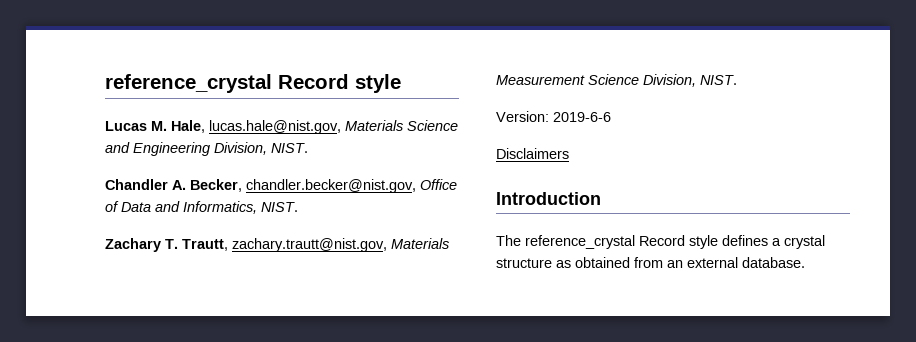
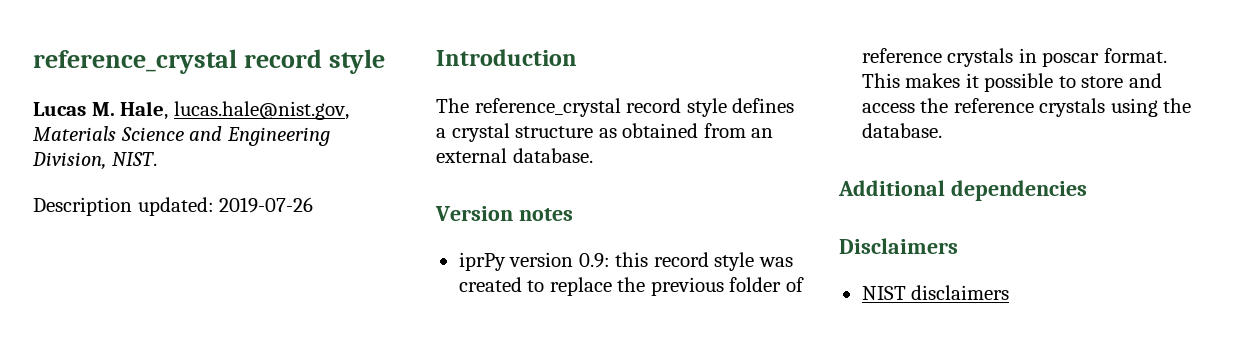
[105,74,349,93] reference_crystal Record -> [33,49,323,74] reference_crystal record
[105,179,457,193] [105,201,298,214] [105,238,449,252] [496,74,737,87] [496,111,611,122] [496,148,569,159] Chandler A. Becker, chandler.becker@nist.gov, Office of Data and Informatics, NIST. // Zachary T. Trautt, zachary.trautt@nist.gov, Materials Measurement Science Division, NIST. // Version: 2019-6-6 // Disclaimers -> [33,197,314,216] Description updated: 2019-07-26
[639,235,685,246] Record -> [626,98,682,113] record
(805, 262) none -> [435,206,573,221] [458,252,793,271] [458,277,804,296] [861,48,1167,67] [861,73,1162,92] [861,98,1192,117] [861,123,942,138] [838,180,1087,201] [839,238,958,254] [861,285,1010,300] // Version notes // iprPy version 0.9: this record style was created to replace the previous folder of reference crystals in poscar format. This makes it possible to store and access the reference crystals using the database. // Additional dependencies // Disclaimers // NIST disclaimers

